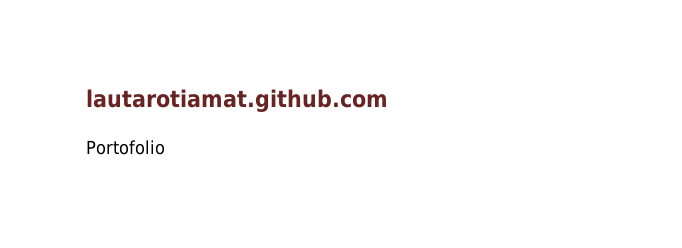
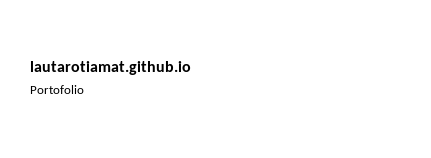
[86,89,388,112] lautarotiamat.github.com -> [30,61,191,75] lautarotiamat.github.io

